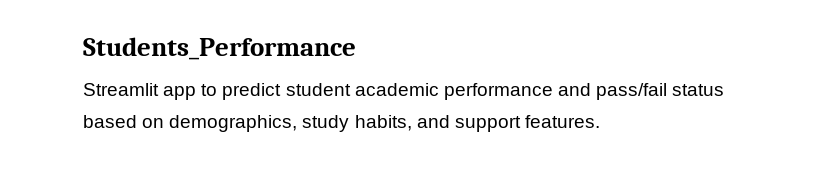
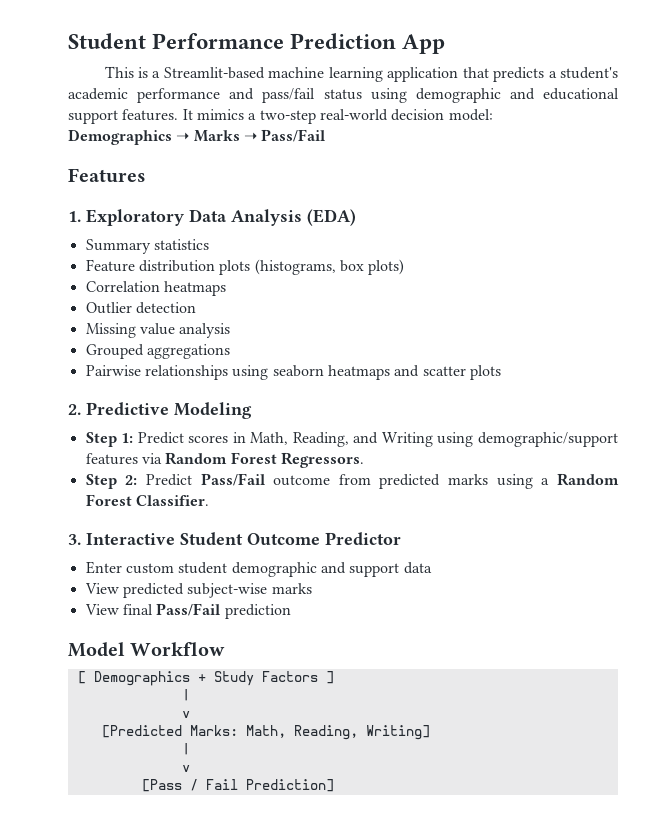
[83,37,356,60] [83,83,351,100] Students_Performance // Streamlit app to predict student -> [68,33,446,54] [104,66,619,82] Student Performance Prediction App // This is a Streamlit-based machine learning application that predicts a student's
[83,115,600,132] based on demographics, study habits, and support features. -> [370,88,619,103] [68,109,493,124] [68,129,326,145] [68,168,146,183] [68,209,356,226] [85,239,209,254] [85,259,405,275] [85,281,226,296] [85,302,196,314] [85,323,231,338] [85,344,230,359] [85,365,501,380] [68,402,252,419] [85,432,618,447] [85,452,364,468] [85,473,619,489] [85,494,209,506] [68,532,401,545] [85,561,432,577] [84,583,312,598] [84,603,291,619] [68,642,226,657] [77,671,334,686] [181,689,190,701] [181,711,190,718] [101,725,430,740] [181,743,190,755] [181,765,190,772] [141,779,334,792] using demographic and educational support features. It mimics a two-step real-world decision model: // Demographics ➝ Marks ➝ Pass/Fail // Features // 1. Exploratory Data Analysis (EDA) // Summary statistics // Feature distribution plots (histograms, box plots) // Correlation heatmaps // Outlier detection // Missing value analysis // Grouped aggregations // Pairwise relationships using seaborn heatmaps and scatter plots // 2. Predictive Modeling // Step 1: Predict scores in Math, Reading, and Writing using demographic/support features via Random Forest Regressors. // Step 2: Predict Pass/Fail outcome from predicted marks using a Random Forest Classifier. // 3. Interactive Student Outcome Predictor // Enter custom student demographic and support data // View predicted subject-wise marks // View final Pass/Fail prediction // Model Workflow // [ Demographics + Study Factors ] // | // v // [Predicted Marks: Math, Reading, Writing] // | // v // [Pass / Fail Prediction]

